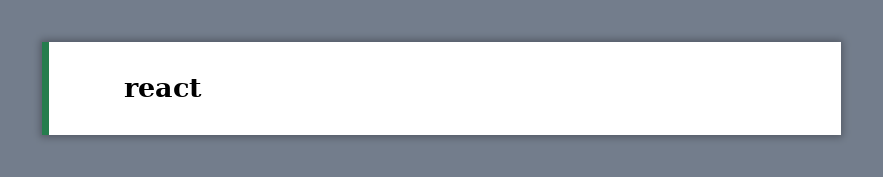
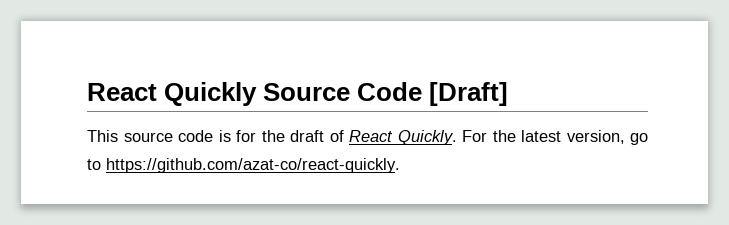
[124,79,202,97] react -> [87,82,509,106] [87,130,648,145] [87,158,400,173] React Quickly Source Code [Draft] // This source code is for the draft of React Quickly. For the latest version, go to https://github.com/azat-co/react-quickly.

